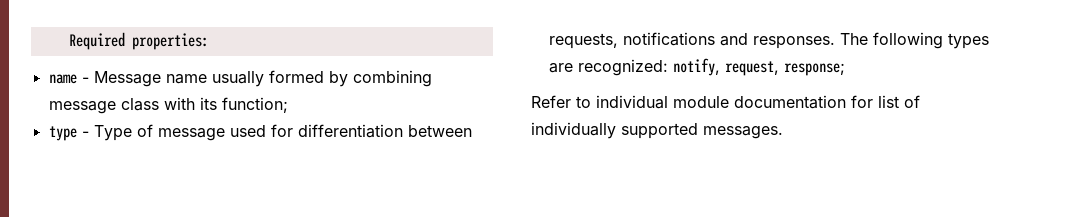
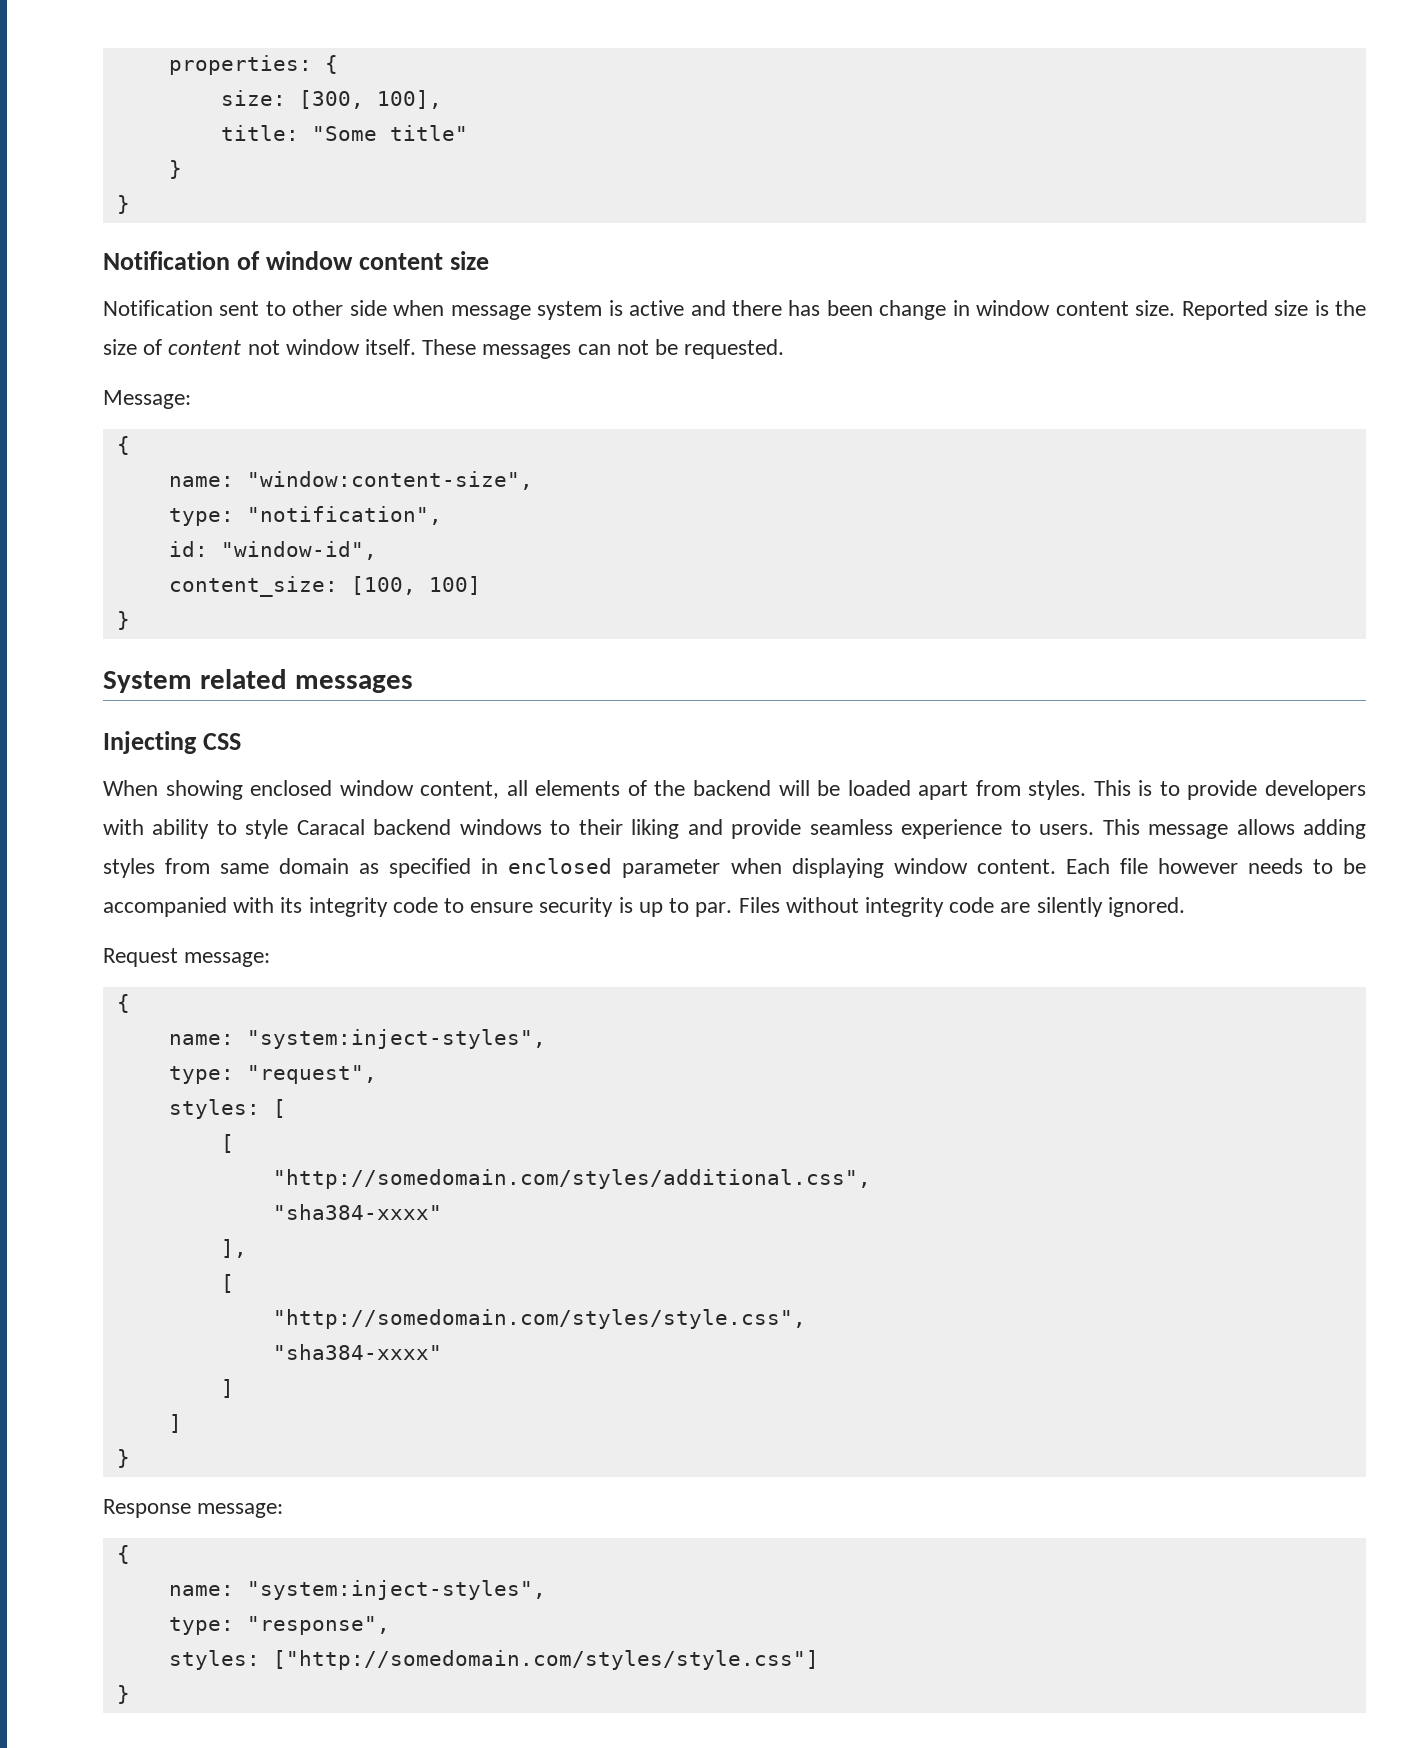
[68,32,125,50] Required -> (168, 65) none
[48,70,432,87] [48,97,288,114] [48,124,472,141] [548,32,989,49] [548,58,845,76] [531,95,920,109] [531,122,783,139] // name - Message name usually formed by combining message class with its function; // type - Type of message used for differentiation between requests, notifications and responses. The following types are recognized: notify, request, response; // Refer to individual module documentation for list of individually supported messages. -> [324,55,338,74] [220,90,442,109] [220,125,468,141] [168,160,182,179] [116,195,130,214] [103,251,490,270] [103,300,1367,320] [103,339,785,359] [103,390,191,409] [116,436,130,455] [168,471,533,490] [168,506,442,526] [168,541,377,560] [168,576,481,597] [116,611,130,630] [103,669,413,693] [103,731,242,754] [103,780,1366,800] [103,819,1366,839] [103,858,1367,878] [103,897,1185,917] [103,948,271,967] [116,994,130,1013] [168,1029,546,1049] [168,1065,377,1084] [168,1099,286,1119] [220,1134,234,1153] [272,1169,871,1189] [272,1204,442,1220] [220,1239,247,1258] [220,1274,234,1293] [272,1309,806,1329] [272,1344,442,1360] [220,1379,234,1398] [168,1414,182,1433] [116,1449,130,1468] [103,1499,284,1518] [116,1545,130,1564] [168,1580,546,1600] [168,1616,390,1635] [168,1650,819,1670] [116,1685,130,1704] { // size: [300, 100], // title: "Some title" // } // } // Notification of window content size // Notification sent to other side when message system is active and there has been change in window content size. Reported size is the size of content not window itself. These messages can not be requested. // Message: // { // name: "window:content-size", // type: "notification", // id: "window-id", // content_size: [100, 100] // } // System related messages // Injecting CSS // When showing enclosed window content, all elements of the backend will be loaded apart from styles. This is to provide developers with ability to style Caracal backend windows to their liking and provide seamless experience to users. This message allows adding styles from same domain as specified in enclosed parameter when displaying window content. Each file however needs to be accompanied with its integrity code to ensure security is up to par. Files without integrity code are silently ignored. // Request message: // { // name: "system:inject-styles", // type: "request", // styles: [ // [ // "http://somedomain.com/styles/additional.css", // "sha384-xxxx" // ], // [ // "http://somedomain.com/styles/style.css", // "sha384-xxxx" // ] // ] // } // Response message: // { // name: "system:inject-styles", // type: "response", // styles: ["http://somedomain.com/styles/style.css"] // }

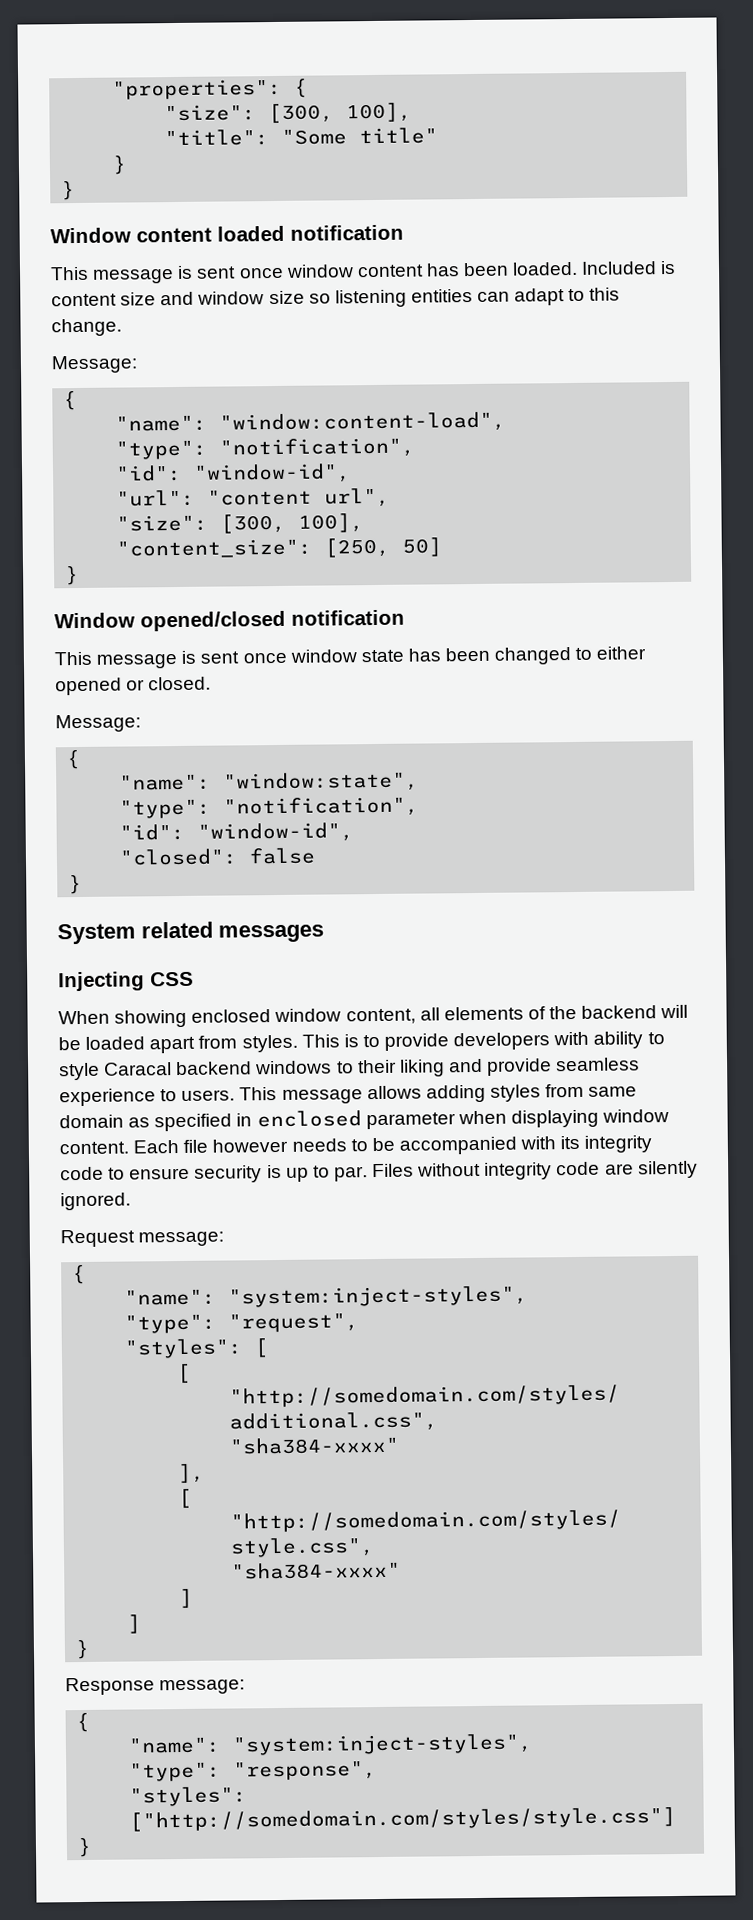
[168,55,338,75] [220,90,442,109] [220,125,299,141] properties: { // size: [300, 100], // title: -> [112,78,309,100] [164,102,413,124] [164,129,270,147] "properties": { // "size": [300, 100], // "title":
[103,251,490,270] [103,300,1367,320] [103,339,785,359] [103,390,191,409] [116,436,130,455] [168,471,533,490] [168,506,442,526] [168,541,377,560] [168,576,481,597] Notification of window content size // Notification sent to other side when message system is active and there has been change in window content size. Reported size is the size of content not window itself. These messages can not be requested. // Message: // { // name: "window:content-size", // type: "notification", // id: "window-id", // content_size: [100, 100] -> [50,224,404,244] [50,260,677,284] [51,287,621,308] [51,318,122,337] [51,355,138,374] [63,391,78,411] [115,411,507,434] [115,437,416,460] [115,463,352,484] [116,487,391,508] [116,513,365,534] [116,537,443,559] [64,565,80,586] [54,609,405,632] [54,646,647,669] [55,676,212,696] [55,714,141,733] [66,749,82,770] [119,771,420,793] [119,796,420,819] [119,822,355,843] [119,847,317,866] Window content loaded notification // This message is sent once window content has been loaded. Included is content size and window size so listening entities can adapt to this change. // Message: // { // "name": "window:content-load", // "type": "notification", // "id": "window-id", // "url": "content url", // "size": [300, 100], // "content_size": [250, 50] // } // Window opened/closed notification // This message is sent once window state has been changed to either opened or closed. // Message: // { // "name": "window:state", // "type": "notification", // "id": "window-id", // "closed": false
[168,1029,546,1049] [168,1066,234,1084] name: "system:inject-styles", // type: -> [124,1285,529,1308] [124,1314,217,1334] "name": "system:inject-styles", // "type":
[168,1099,260,1119] styles: -> [124,1338,244,1359] "styles":
[168,1580,546,1600] [168,1617,234,1635] name: "system:inject-styles", // type: -> [128,1733,534,1756] [129,1762,222,1782] "name": "system:inject-styles", // "type":
[168,1650,260,1670] styles: -> [129,1786,248,1807] "styles":

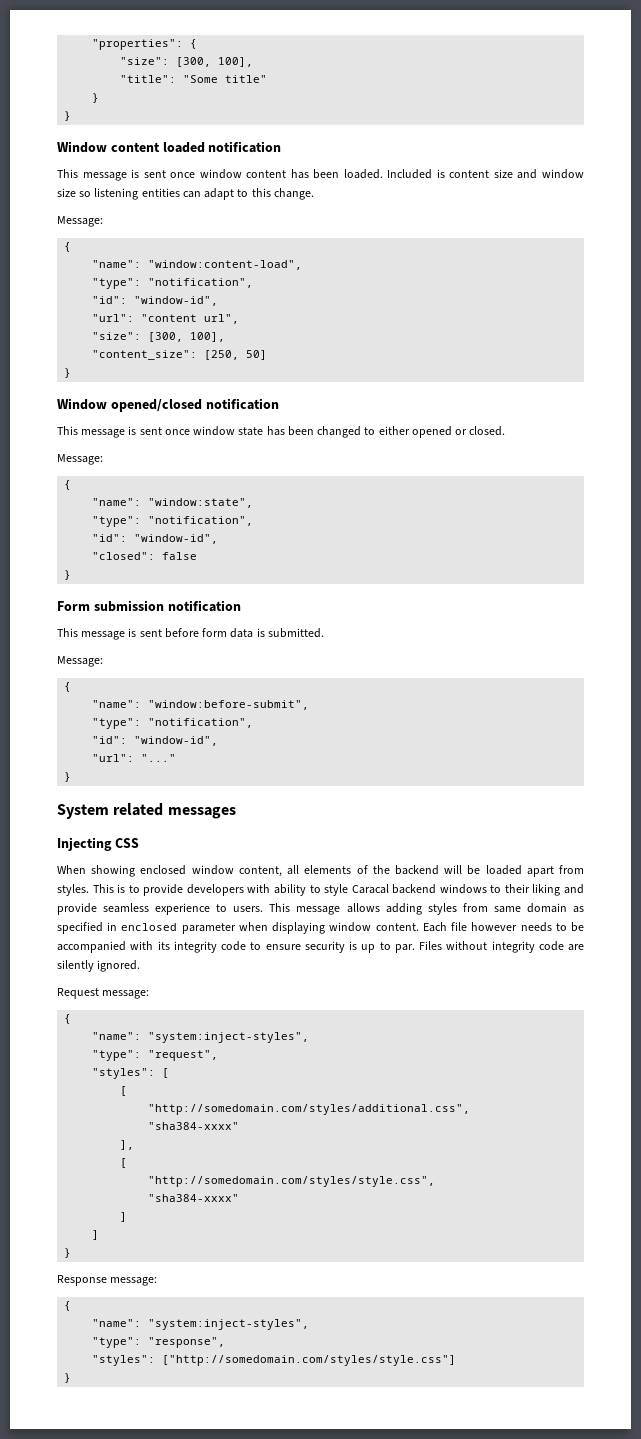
(83, 884) none -> [57,600,241,612] [57,628,324,640] [57,656,103,667] [64,682,72,692] [92,700,310,710] [92,718,254,729] [92,736,219,746] [92,754,177,762] [64,772,72,782] // Form submission notification // This message is sent before form data is submitted. // Message: // { // "name": "window:before-submit", // "type": "notification", // "id": "window-id", // "url": "..." // }

